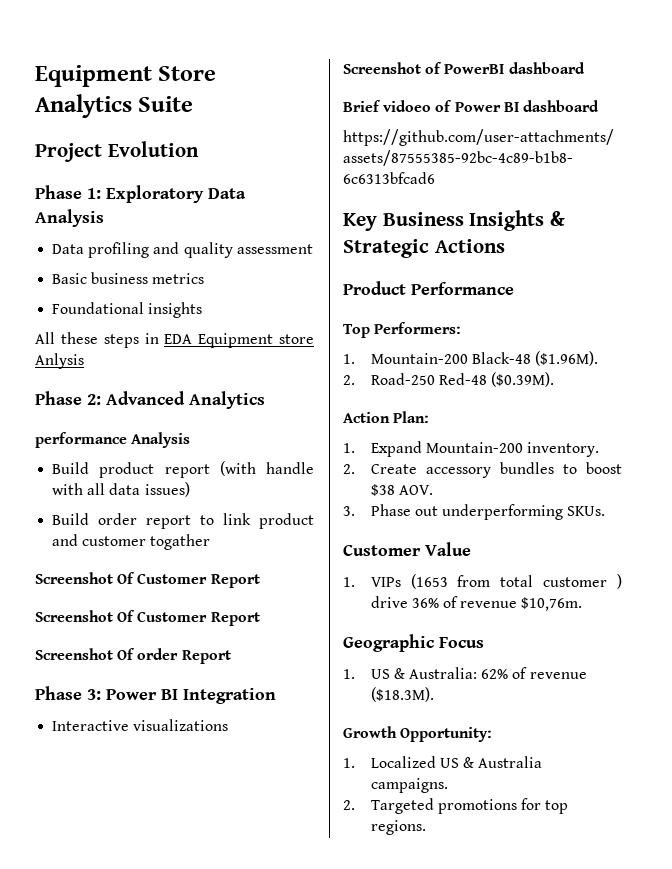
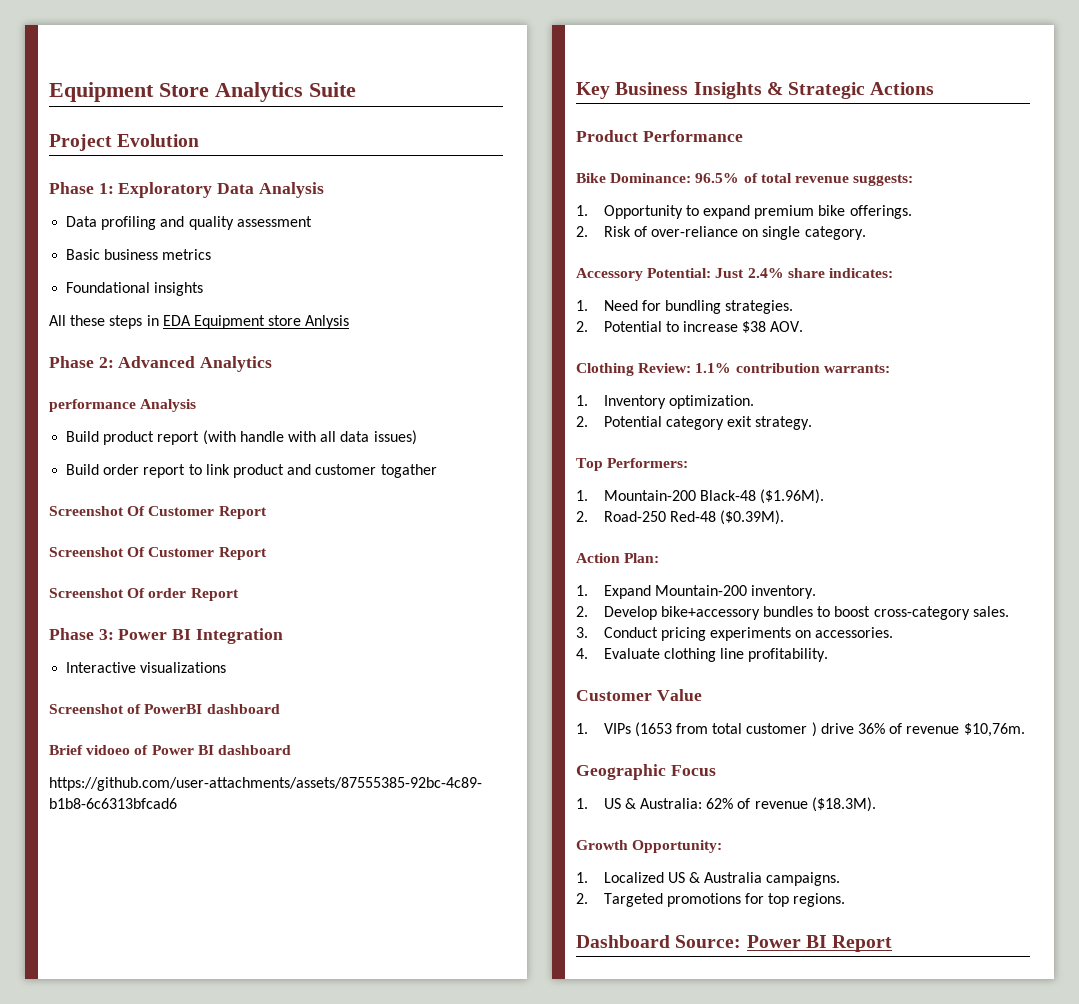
(514, 288) none -> [576,173,914,186] [576,205,912,219] [576,226,866,240] [576,268,893,281] [576,300,794,314] [576,321,804,333] [576,363,890,376] [576,395,754,409] [576,416,813,430] // Bike Dominance: 96.5% of total revenue suggests: // 1. Opportunity to expand premium bike offerings. // 2. Risk of over-reliance on single category. // Accessory Potential: Just 2.4% share indicates: // 1. Need for bundling strategies. // 2. Potential to increase $38 AOV. // Clothing Review: 1.1% contribution warrants: // 1. Inventory optimization. // 2. Potential category exit strategy.
[370,464,491,478] Create accessory -> [603,606,760,620] Develop bike+accessory
[370,484,433,496] $38 AOV. -> [873,606,1009,620] cross-category sales.
[370,504,606,520] Phase out underperforming SKUs. -> [603,627,894,641] [576,648,829,662] Conduct pricing experiments on accessories. // 4. Evaluate clothing line profitability.
(426, 827) none -> [576,935,893,952] // Dashboard Source: Power BI Report

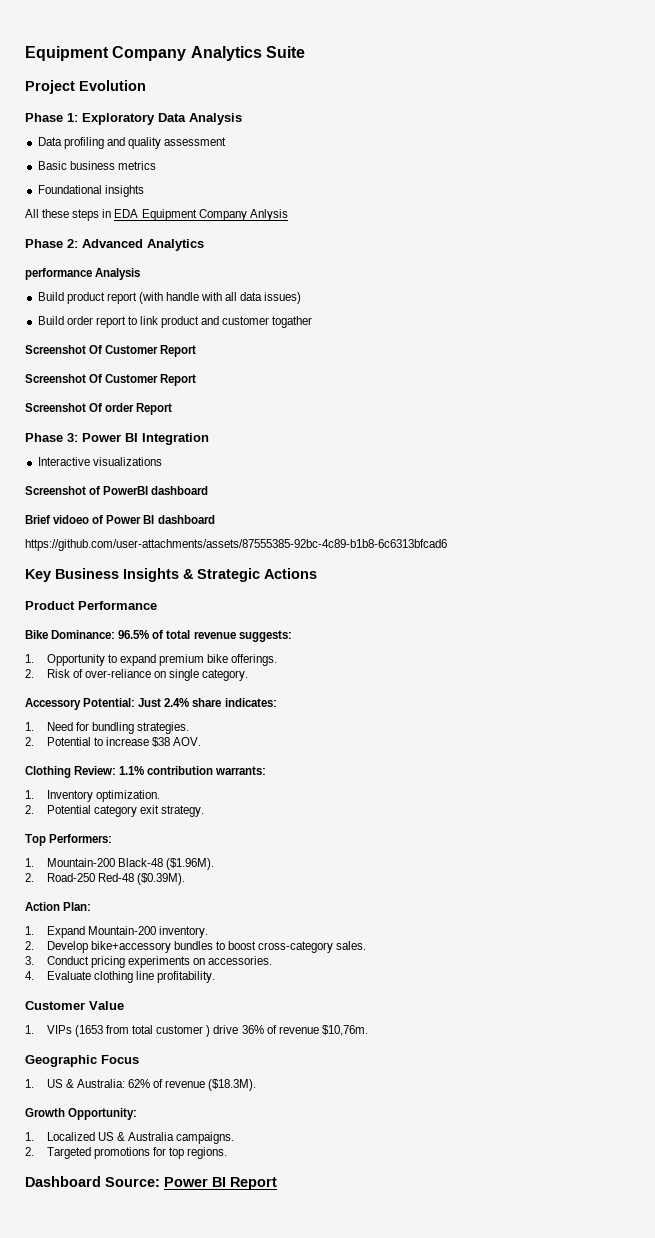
[49,82,209,102] Equipment Store -> [25,46,187,61] Equipment Company
[268,315,302,326] store -> [198,209,247,221] Company

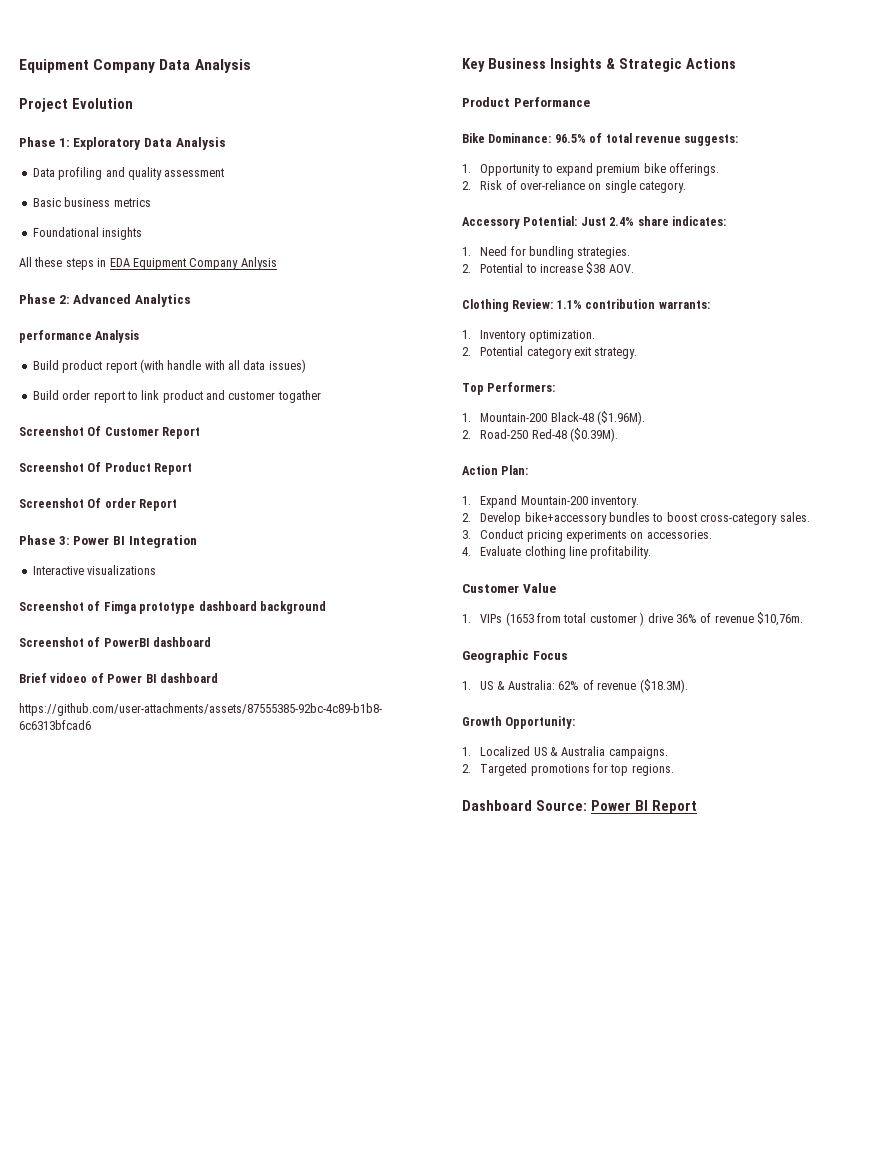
[25,46,305,61] Equipment Company Analytics Suite -> [19,59,251,73] Equipment Company Data Analysis
[105,374,159,383] Customer -> [104,462,151,472] Product
(162, 461) none -> [19,601,326,614] // Screenshot of Fimga prototype dashboard background

